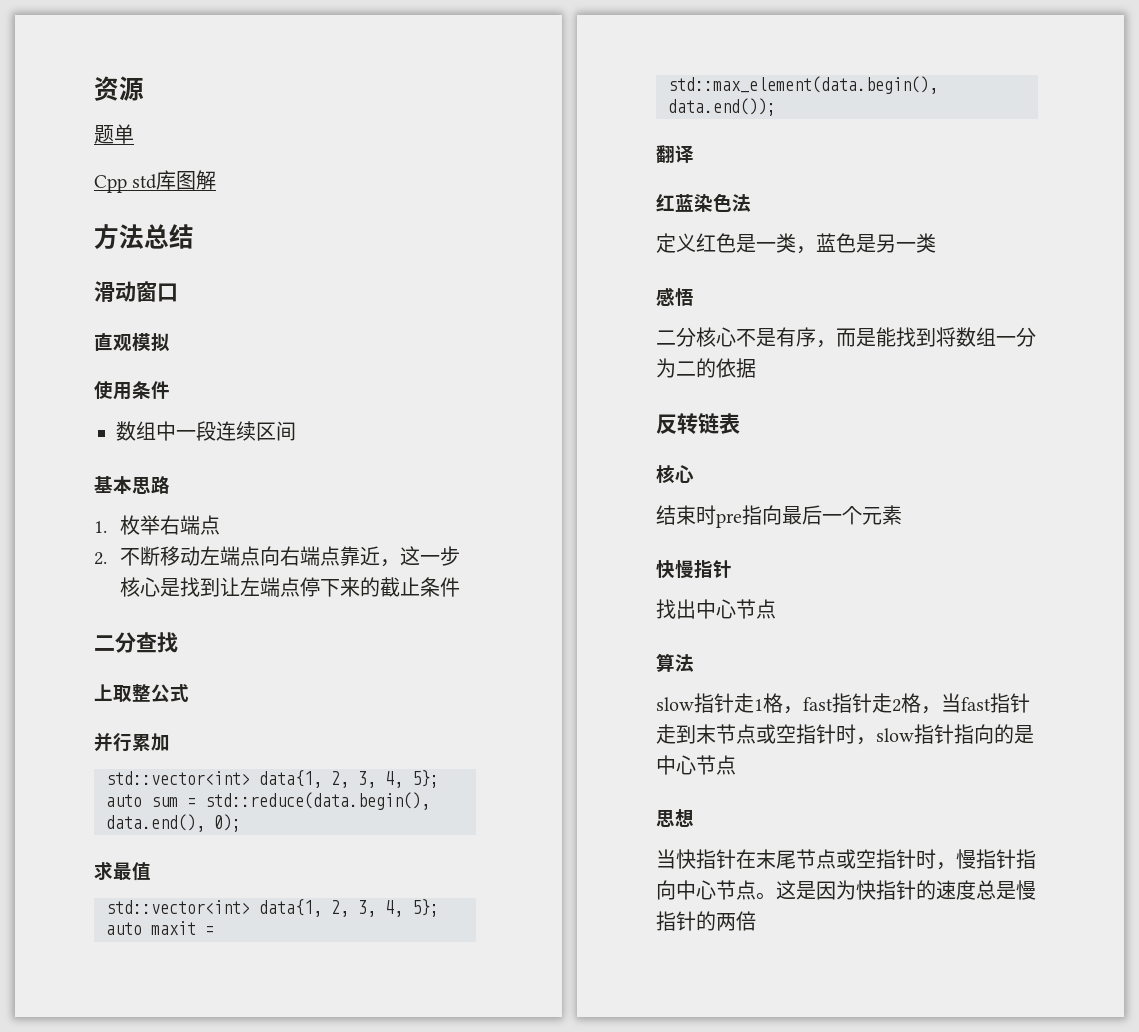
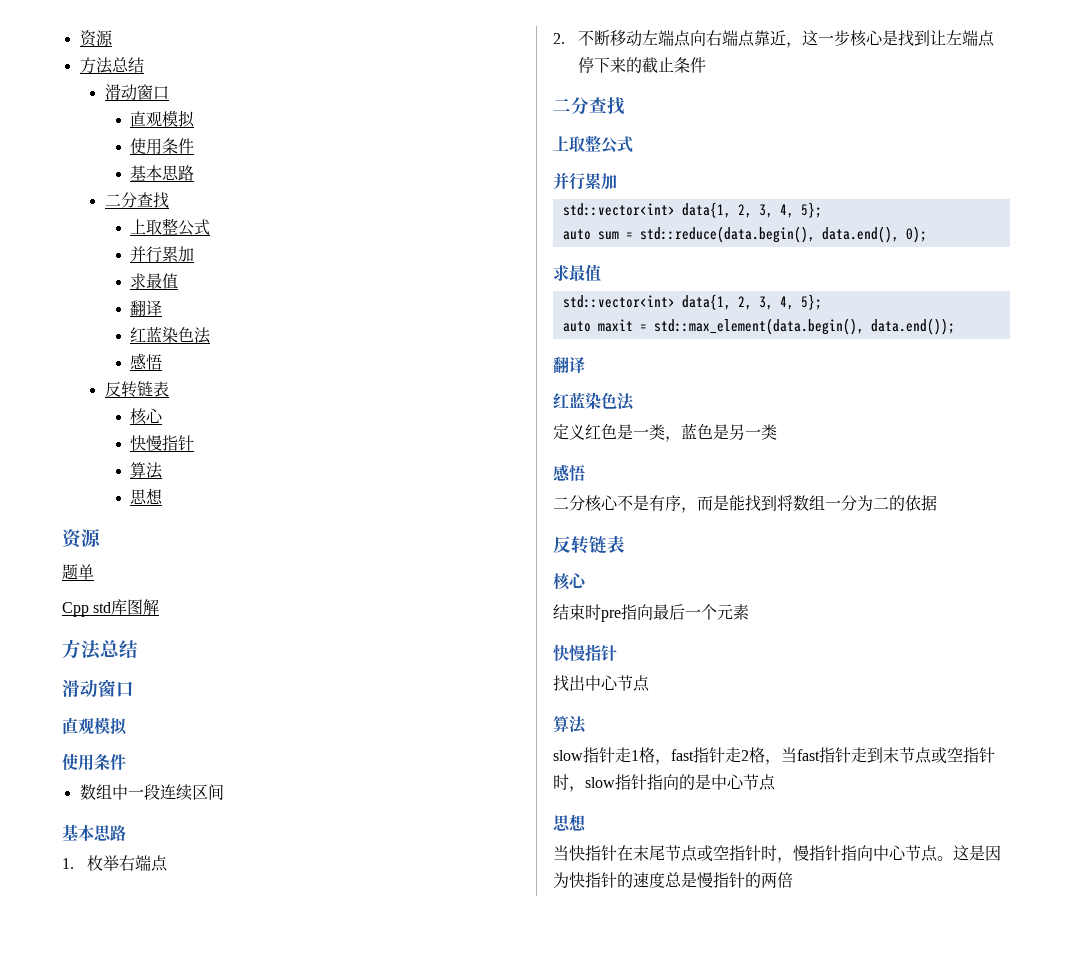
[94,76,144,101] 资源 -> [79,30,113,47] [79,57,144,74] [104,84,169,101] [129,110,195,128] [129,138,194,155] [129,165,194,181] [104,192,169,209] [129,218,210,236] [129,246,194,263] [129,273,178,289] [129,300,162,316] [129,326,211,344] [129,353,162,370] [104,381,169,398] [129,408,163,425] [129,435,194,451] [129,462,163,479] [129,488,163,505] [62,529,101,548] 资源 // 方法总结 // 滑动窗口 // 直观模拟 // 使用条件 // 基本思路 // 二分查找 // 上取整公式 // 并行累加 // 求最值 // 翻译 // 红蓝染色法 // 感悟 // 反转链表 // 核心 // 快慢指针 // 算法 // 思想 // 资源

